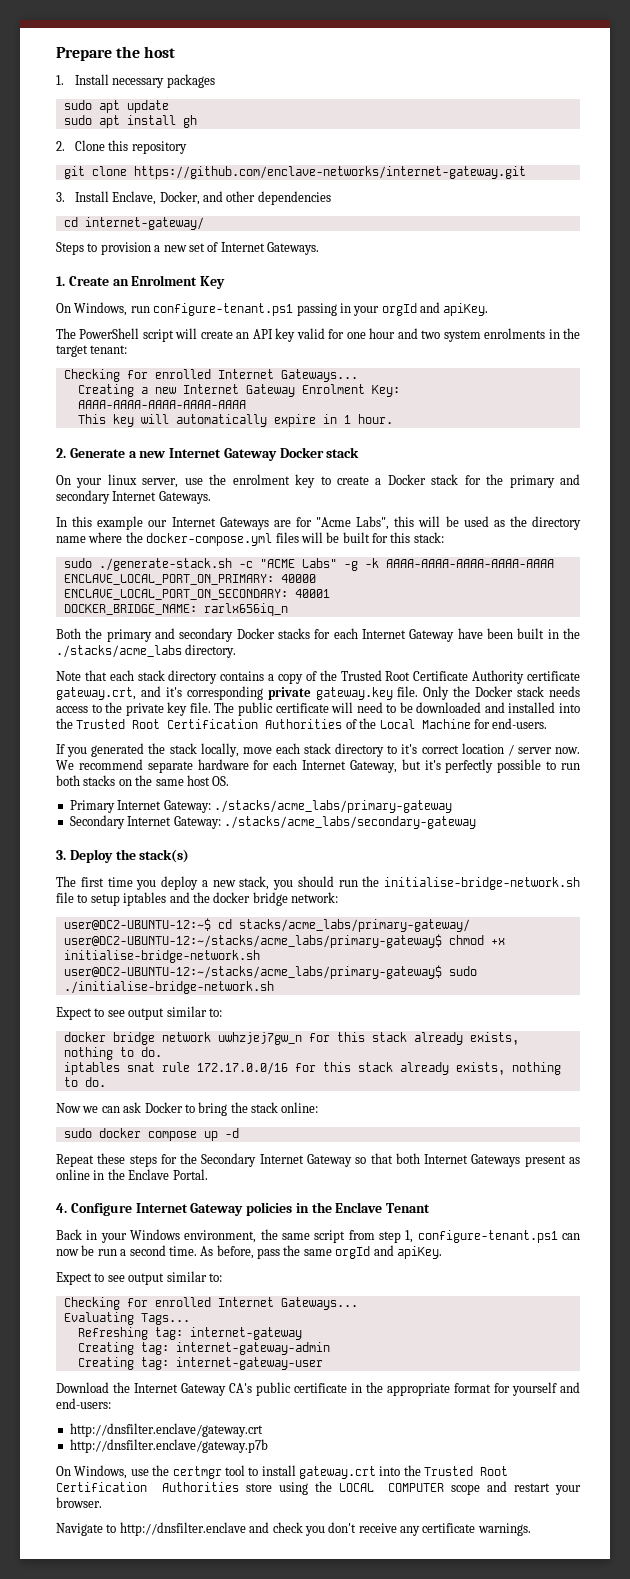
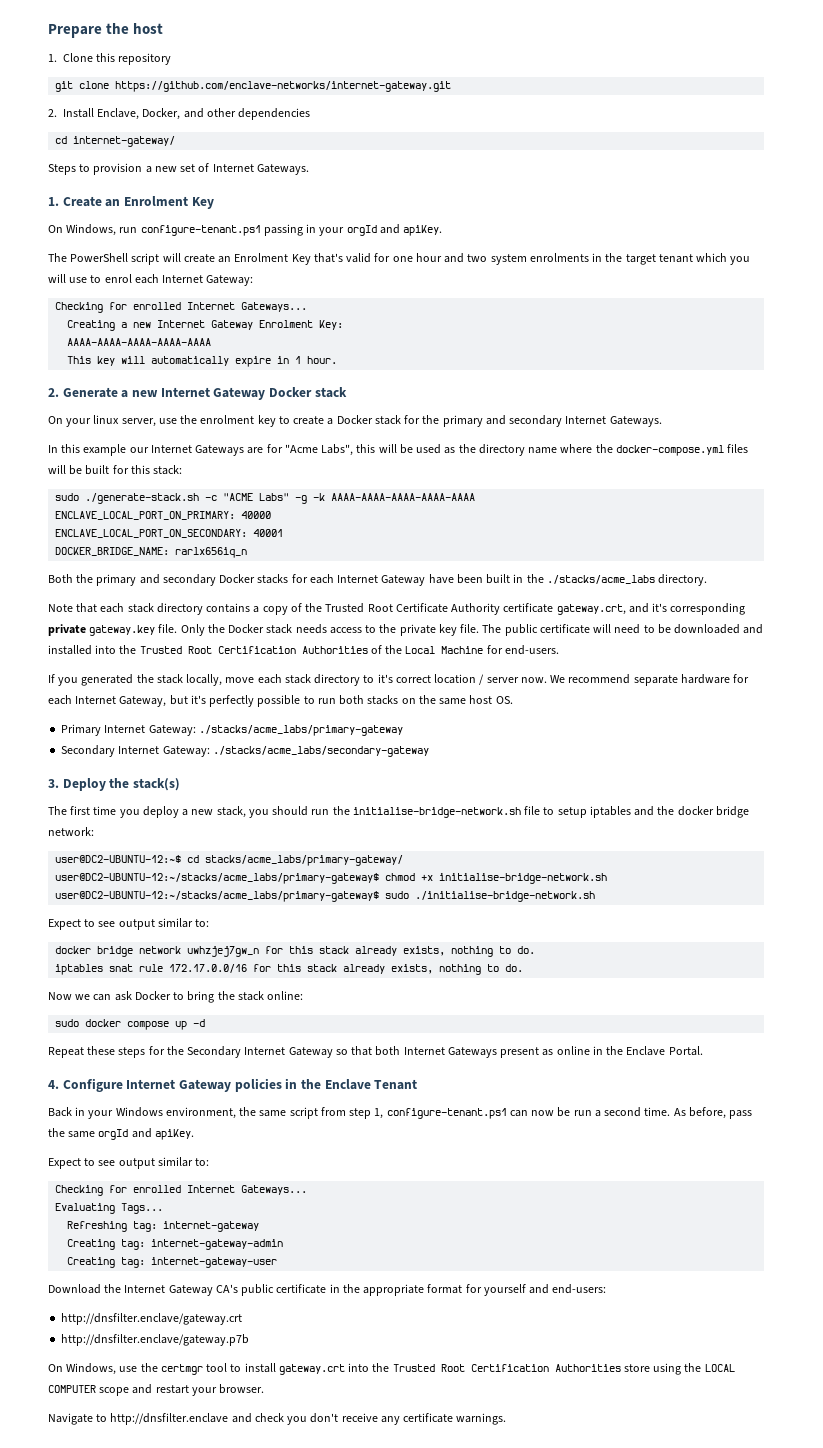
[74,74,215,88] [63,100,169,113] [63,115,197,128] [56,141,65,151] Install necessary packages // sudo apt update // sudo apt install gh // 2. -> (57, 58) none
[56,192,65,202] 3. -> [48,109,57,117] 2.
[252,328,296,342] API key -> [234,253,343,265] Enrolment Key that's
[90,345,128,354] tenant: -> [658,253,751,265] [48,274,254,286] tenant which you will use to enrol each Internet Gateway:

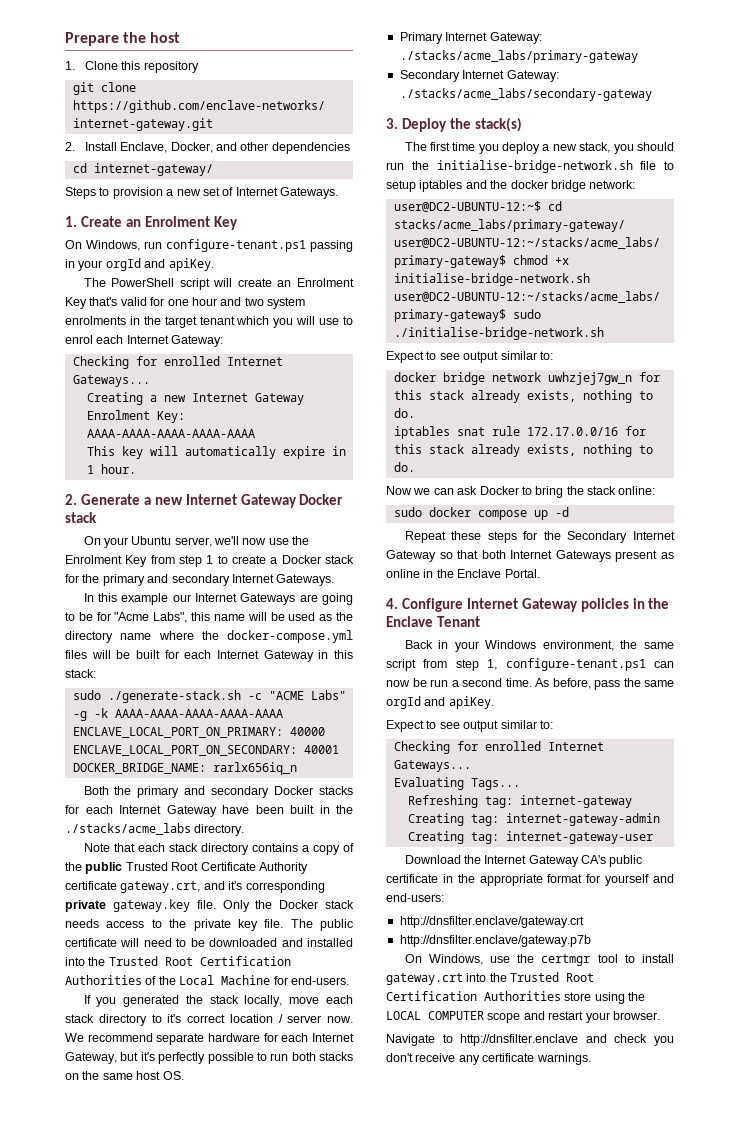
[93,415,276,427] linux server, use the enrolment key -> [131,536,310,547] [65,555,214,567] Ubuntu server, we'll now use the Enrolment Key from step 1
(264, 450) none -> [322,593,353,605] [65,612,93,621] going to be
(376, 448) none -> [213,614,245,621] name
(129, 469) none -> [184,650,329,662] each Internet Gateway in
(323, 607) none -> [85,862,123,874] public

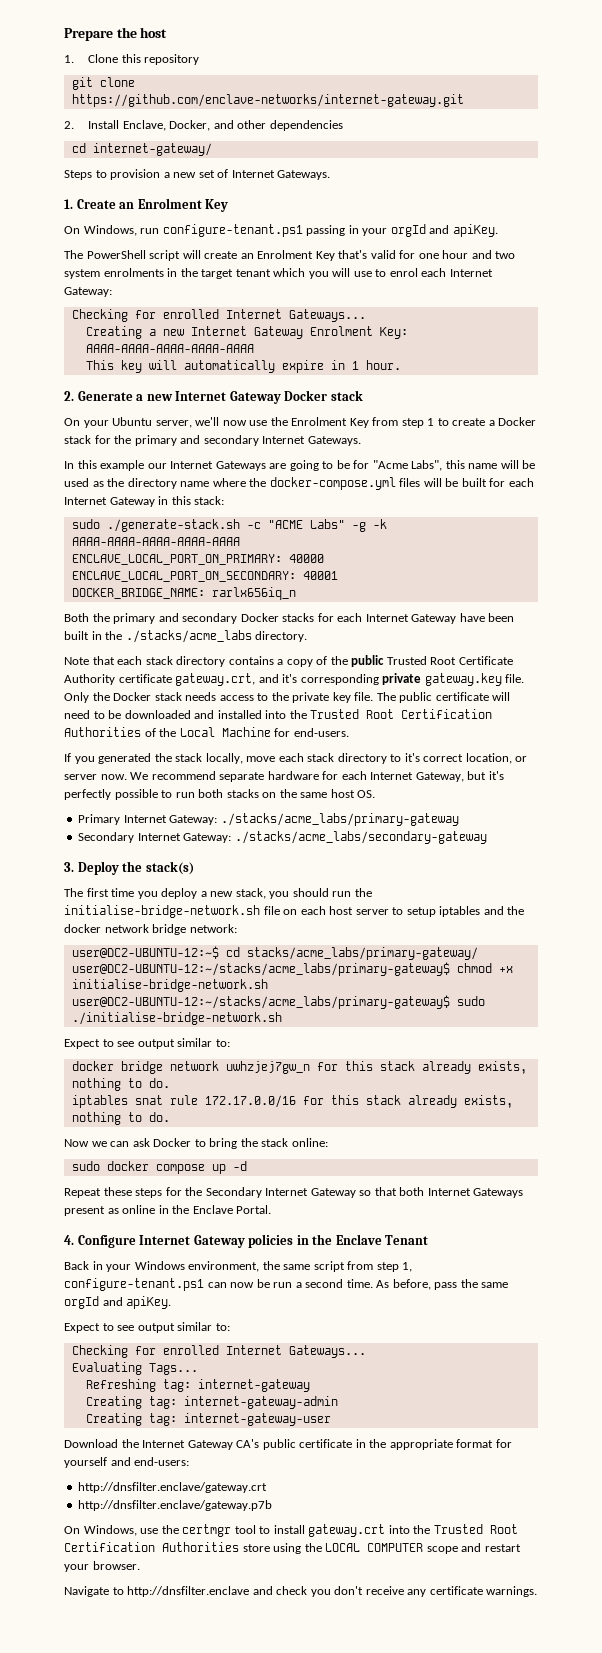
[229,1014,283,1023] location / -> [465,753,528,764] location, or
(657, 165) none -> [283,906,389,915] on each host server
(548, 184) none -> [104,924,149,933] network

